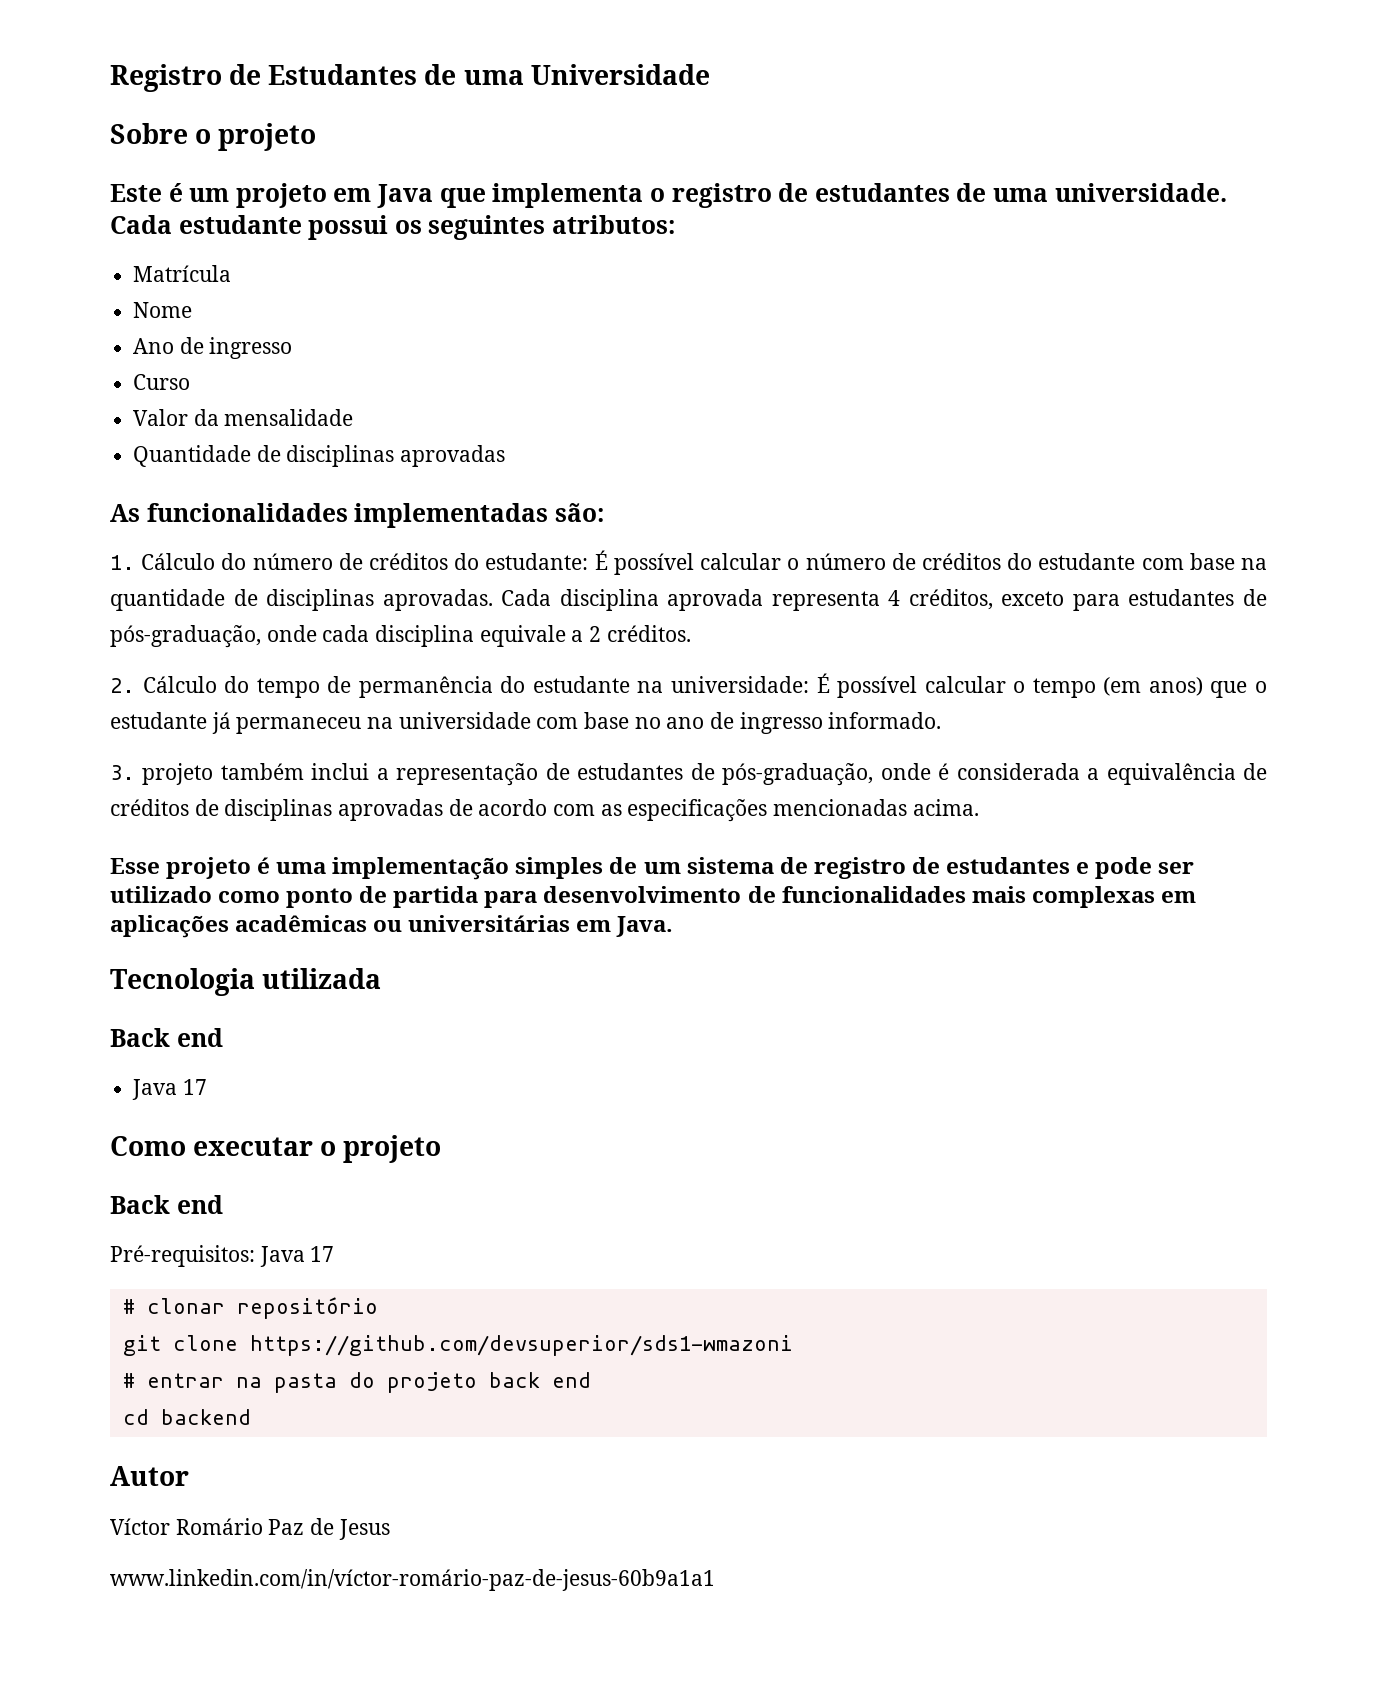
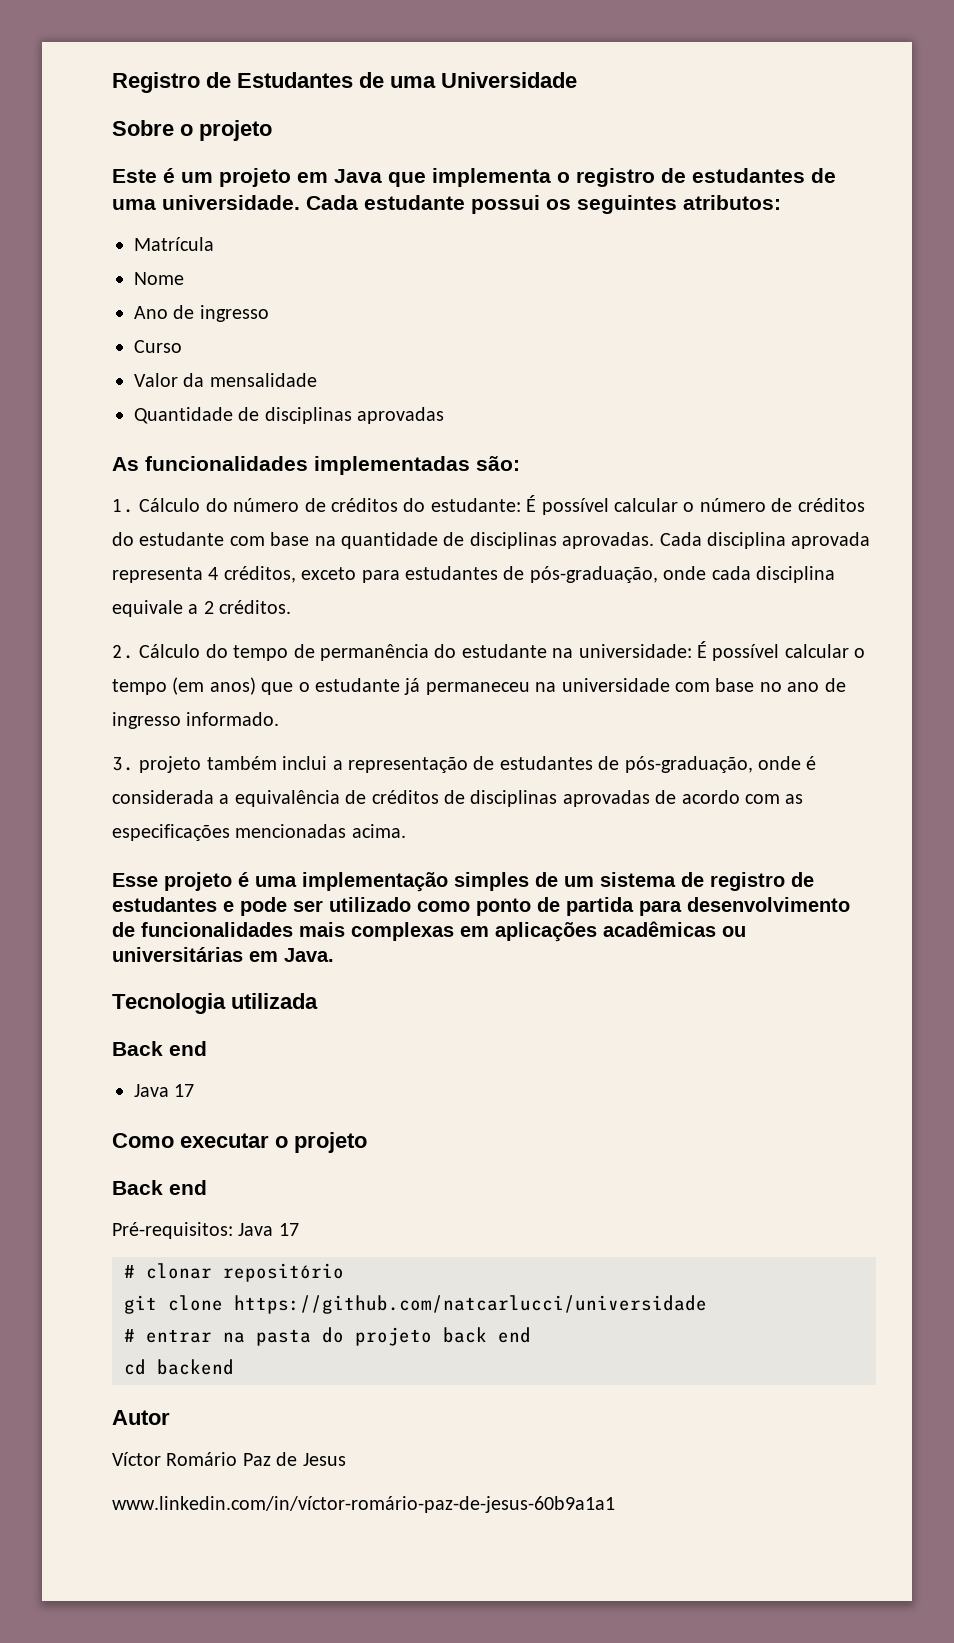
[249,1335,793,1356] https://github.com/devsuperior/sds1-wmazoni -> [234,1295,707,1314] https://github.com/natcarlucci/universidade

